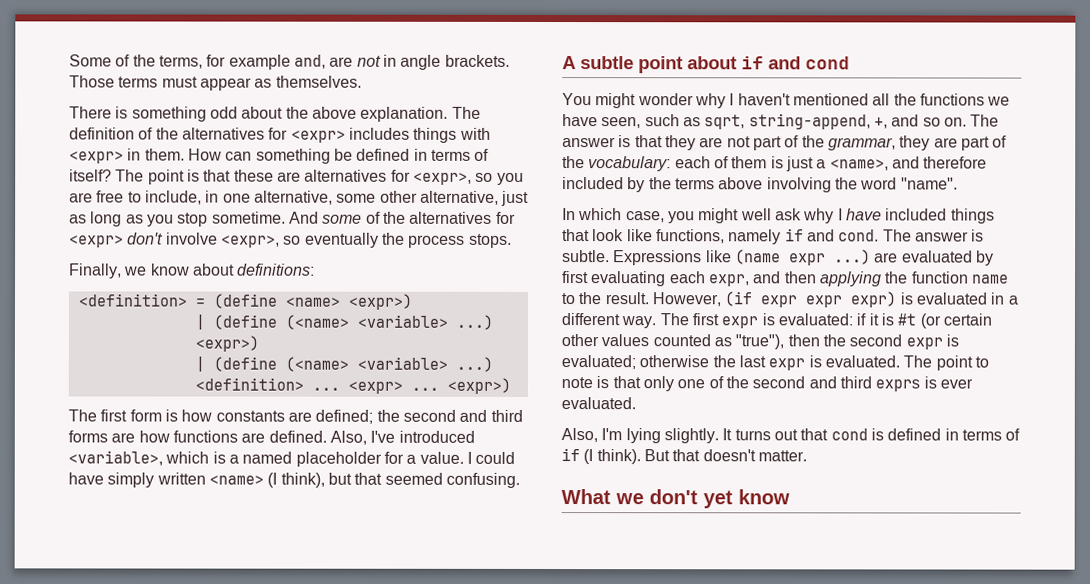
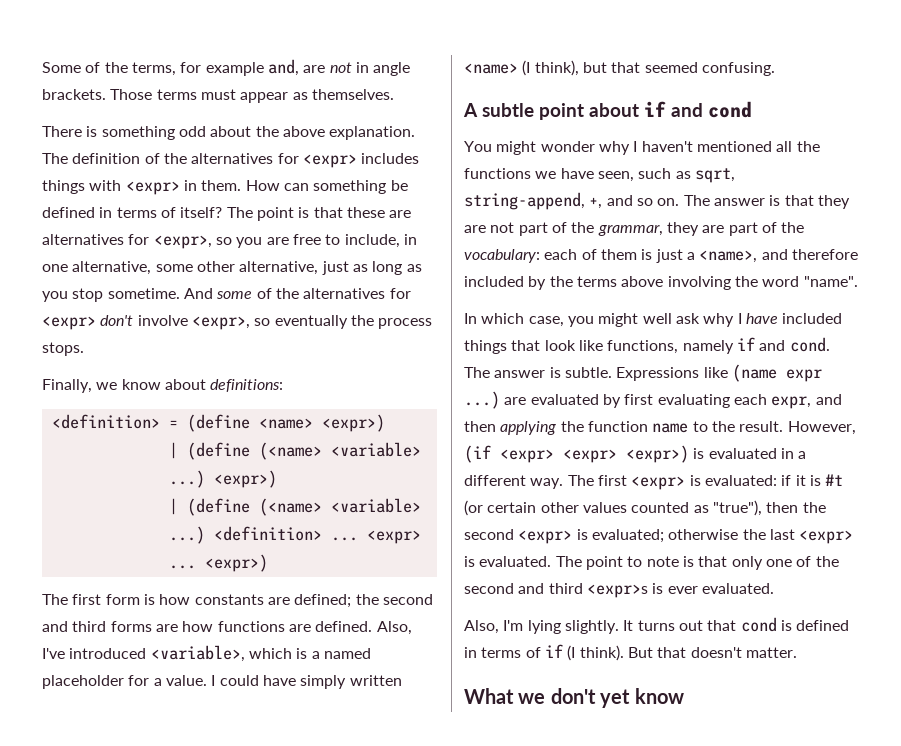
[760,291,898,308] expr expr expr) -> [500,445,689,463] <expr> <expr> <expr>)
[721,316,759,329] expr -> [631,476,686,490] <expr>
[905,337,943,350] expr -> [518,530,573,544] <expr>
[768,358,806,371] expr -> [799,530,854,544] <expr>
[875,379,921,392] exprs -> [586,584,648,598] <expr>s

